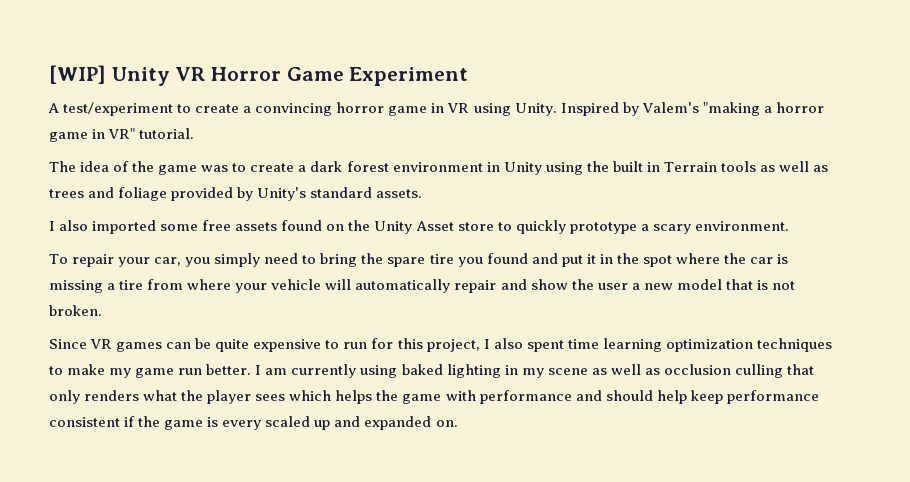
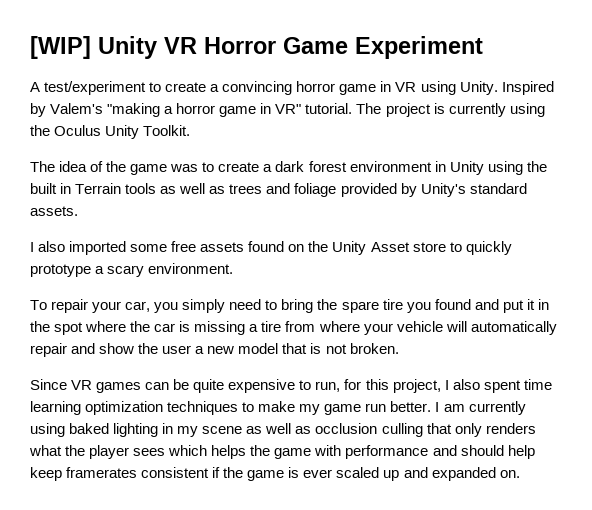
(195, 133) none -> [356,103,545,117] [30,125,191,139] The project is currently using the Oculus Unity Toolkit.
[343,342,368,349] run -> [315,381,341,392] run,
[726,390,819,404] performance -> [66,467,138,478] framerates
[222,420,262,430] every -> [303,469,333,478] ever

